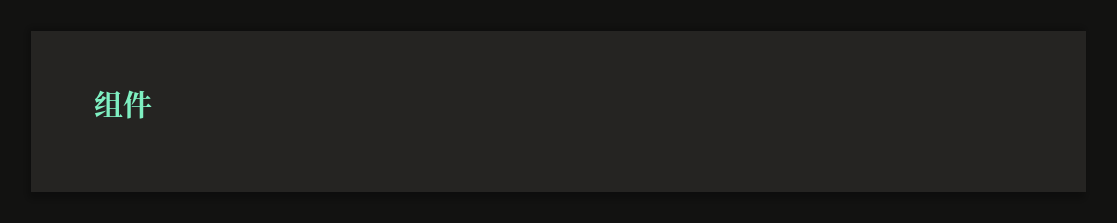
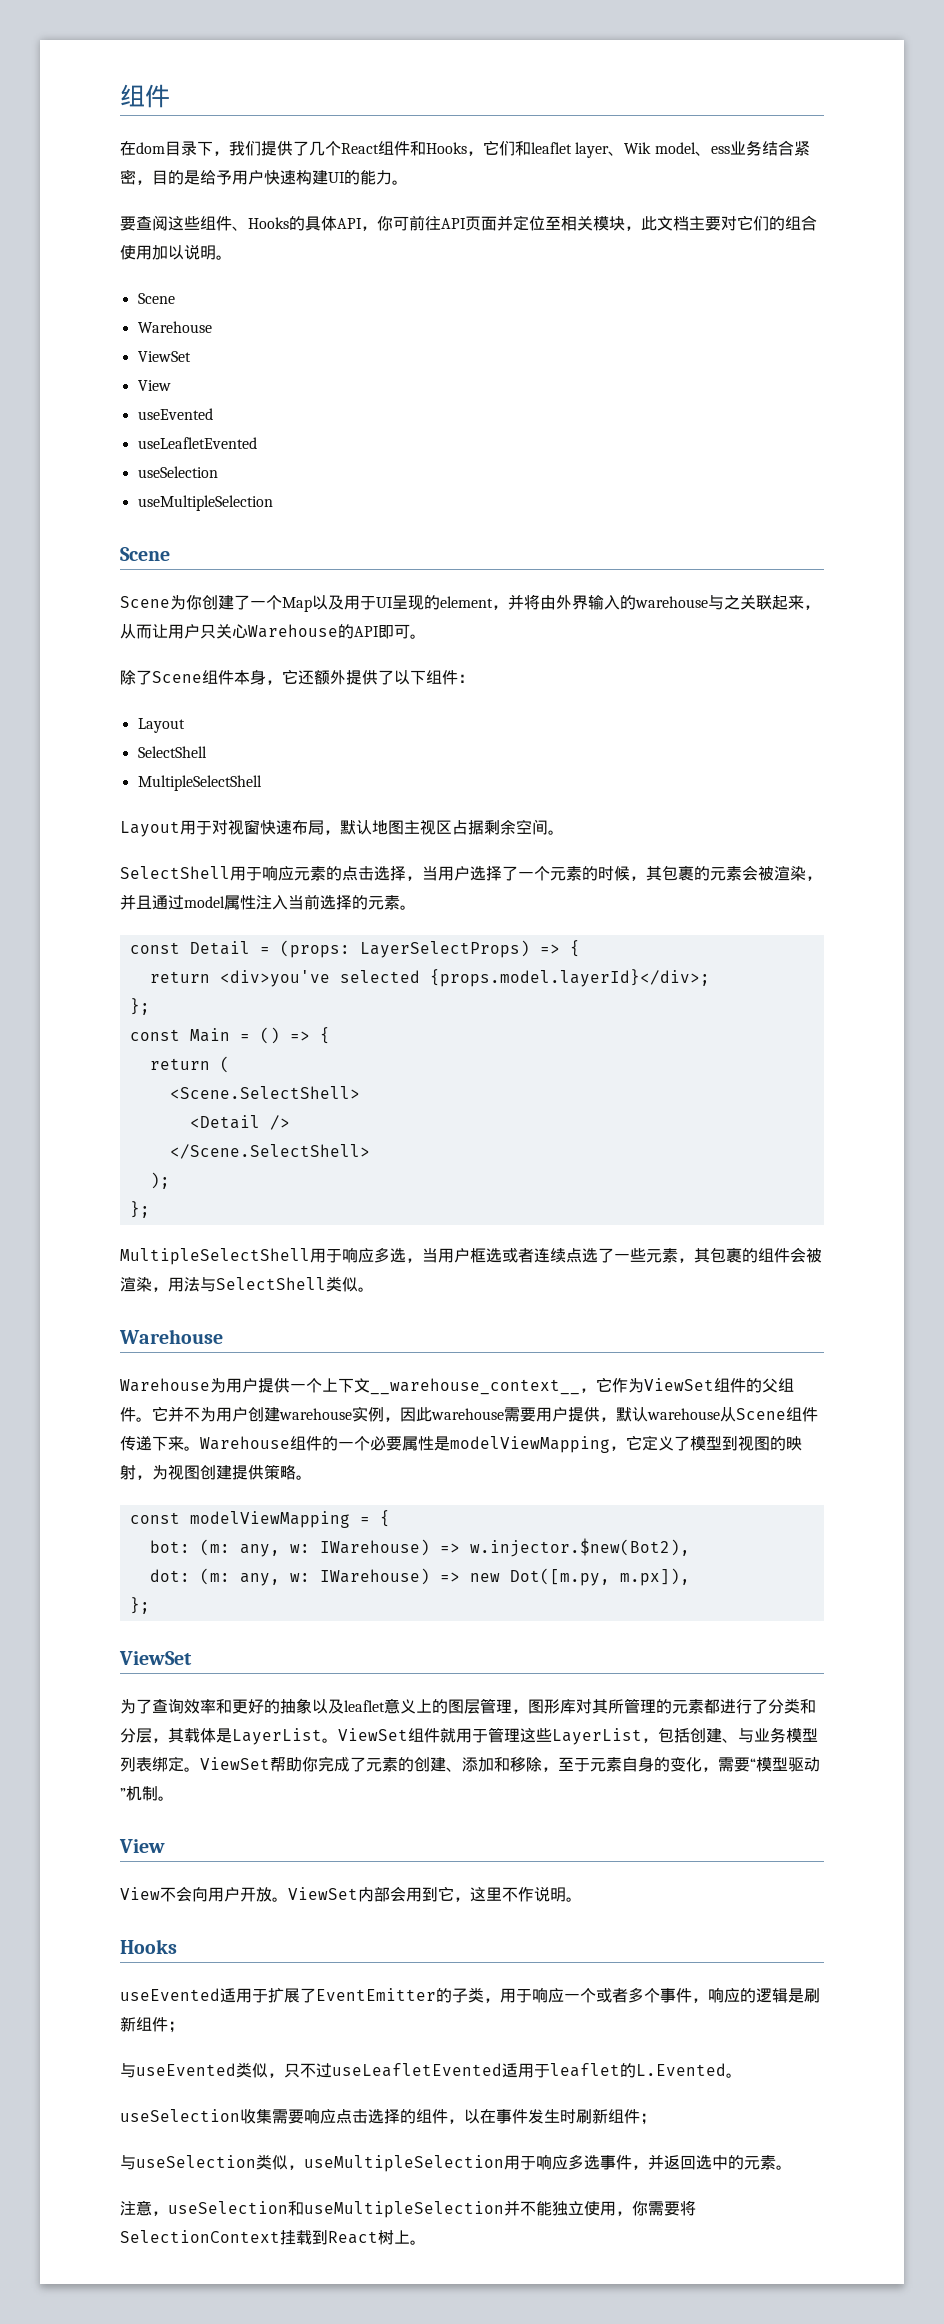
[94,90,152,119] 组件 -> [120,84,170,108] [120,140,810,158] [120,169,408,185] [120,215,817,231] [120,244,232,260] [137,293,175,304] [137,321,212,333] [137,351,191,362] [137,380,171,391] [137,408,213,420] [137,437,257,449] [137,466,218,478] [137,495,273,511] [120,547,170,561] [120,594,820,612] [120,624,426,639] [120,669,474,685] [137,718,185,733] [137,746,207,758] [137,775,262,791] [120,819,564,837] [120,865,822,881] [120,894,416,910] [129,940,580,958] [149,969,710,987] [129,998,150,1015] [129,1027,330,1044] [149,1056,230,1073] [169,1086,360,1099] [189,1115,290,1130] [169,1144,370,1159] [149,1172,170,1189] [129,1201,150,1218] [120,1247,822,1265] [120,1276,374,1292] [119,1329,223,1344] [120,1377,794,1395] [120,1406,818,1422] [120,1435,802,1453] [120,1464,312,1480] [129,1510,390,1528] [149,1538,690,1557] [149,1568,690,1586] [129,1597,150,1614] [119,1651,192,1665] [120,1698,816,1714] [120,1727,818,1745] [120,1756,820,1772] [120,1786,174,1801] [119,1839,165,1853] [120,1886,582,1902] [120,1939,177,1954] [120,1987,820,2003] [120,2016,184,2033] [120,2062,742,2078] [120,2108,656,2125] [120,2154,792,2172] [120,2200,696,2218] [120,2230,426,2245] 组件 // 在dom目录下，我们提供了几个React组件和Hooks，它们和leaflet layer、Wik model、ess业务结合紧密，目的是给予用户快速构建UI的能力。 // 要查阅这些组件、Hooks的具体API，你可前往API页面并定位至相关模块，此文档主要对它们的组合使用加以说明。 // Scene // Warehouse // ViewSet // View // useEvented // useLeafletEvented // useSelection // useMultipleSelection // Scene // Scene为你创建了一个Map以及用于UI呈现的element，并将由外界输入的warehouse与之关联起来，从而让用户只关心Warehouse的API即可。 // 除了Scene组件本身，它还额外提供了以下组件： // Layout // SelectShell // MultipleSelectShell // Layout用于对视窗快速布局，默认地图主视区占据剩余空间。 // SelectShell用于响应元素的点击选择，当用户选择了一个元素的时候，其包裹的元素会被渲染，并且通过model属性注入当前选择的元素。 // const Detail = (props: LayerSelectProps) => { // return <div>you've selected {props.model.layerId}</div>; // }; // const Main = () => { // return ( // <Scene.SelectShell> // <Detail /> // </Scene.SelectShell> // ); // }; // MultipleSelectShell用于响应多选，当用户框选或者连续点选了一些元素，其包裹的组件会被渲染，用法与SelectShell类似。 // Warehouse // Warehouse为用户提供一个上下文__warehouse_context__，它作为ViewSet组件的父组件。它并不为用户创建warehouse实例，因此warehouse需要用户提供，默认warehouse从Scene组件传递下来。Warehouse组件的一个必要属性是modelViewMapping，它定义了模型到视图的映射，为视图创建提供策略。 // const modelViewMapping = { // bot: (m: any, w: IWarehouse) => w.injector.$new(Bot2), // dot: (m: any, w: IWarehouse) => new Dot([m.py, m.px]), // }; // ViewSet // 为了查询效率和更好的抽象以及leaflet意义上的图层管理，图形库对其所管理的元素都进行了分类和分层，其载体是LayerList。ViewSet组件就用于管理这些LayerList，包括创建、与业务模型列表绑定。ViewSet帮助你完成了元素的创建、添加和移除，至于元素自身的变化，需要“模型驱动”机制。 // View // View不会向用户开放。ViewSet内部会用到它，这里不作说明。 // Hooks // useEvented适用于扩展了EventEmitter的子类，用于响应一个或者多个事件，响应的逻辑是刷新组件； // 与useEvented类似，只不过useLeafletEvented适用于leaflet的L.Evented。 // useSelection收集需要响应点击选择的组件，以在事件发生时刷新组件； // 与useSelection类似，useMultipleSelection用于响应多选事件，并返回选中的元素。 // 注意，useSelection和useMultipleSelection并不能独立使用，你需要将SelectionContext挂载到React树上。

